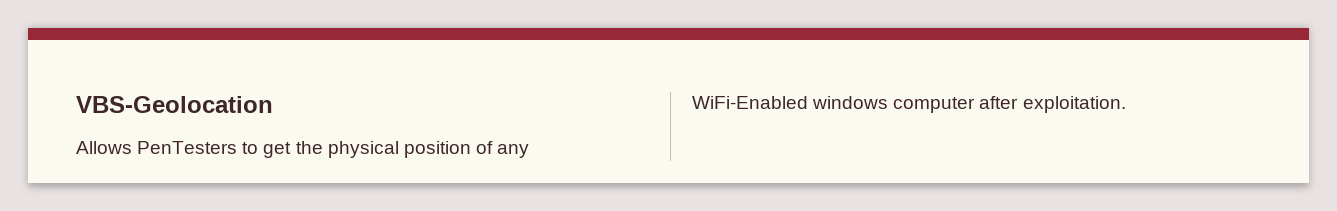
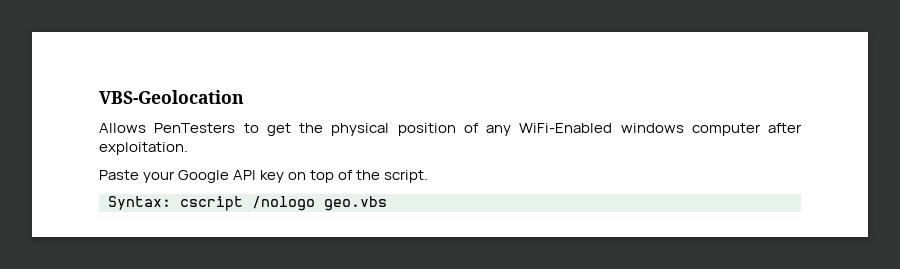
(1126, 104) none -> [99,170,429,183] [108,196,387,211] // Paste your Google API key on top of the script. // Syntax: cscript /nologo geo.vbs

